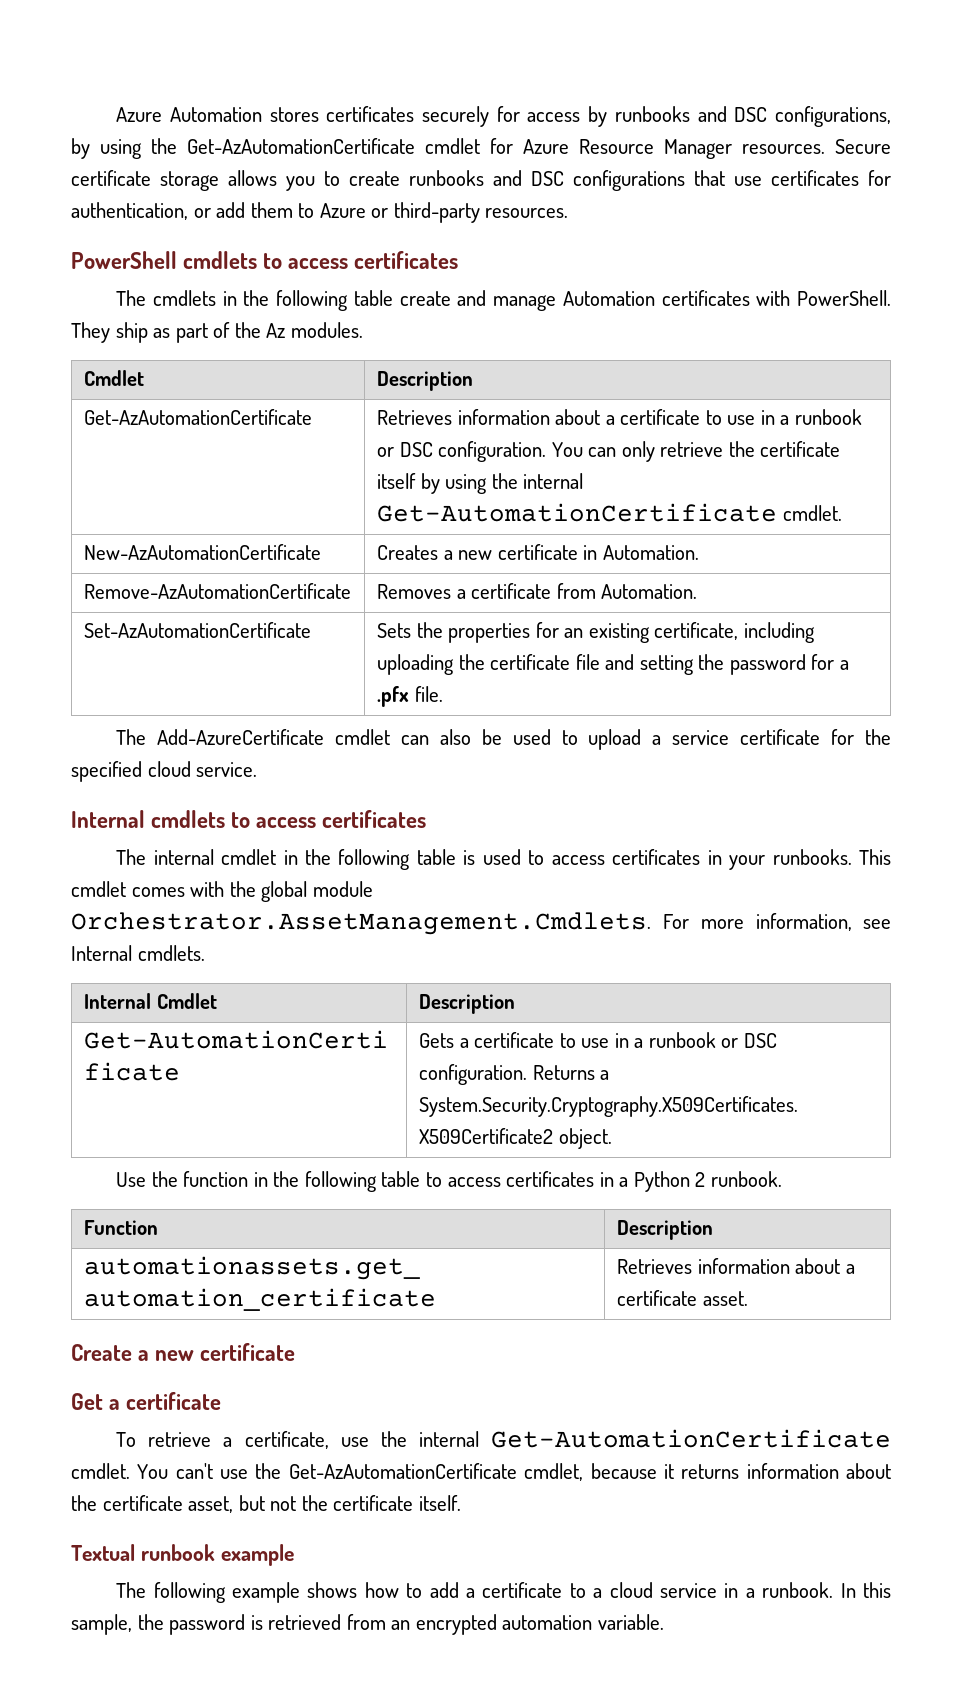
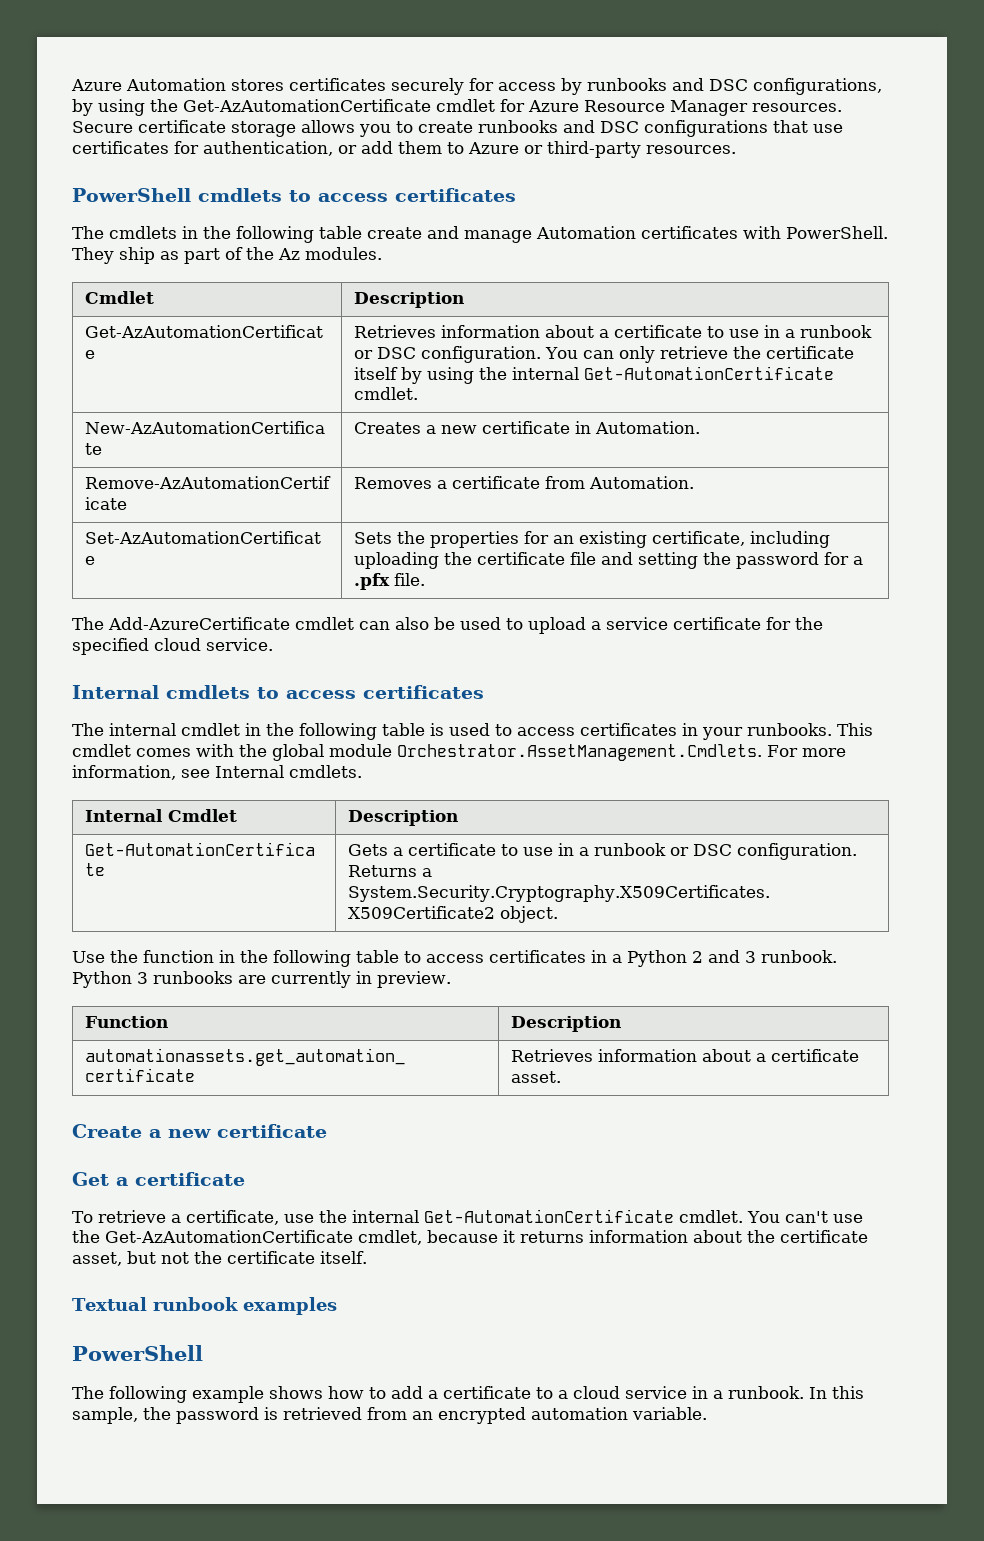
[710,1171,782,1187] runbook. -> [708,950,837,963] [72,971,451,988] and 3 runbook. Python 3 runbooks are currently in preview.
[220,1544,294,1566] example -> [242,1297,337,1315] [72,1345,203,1361] examples // PowerShell

